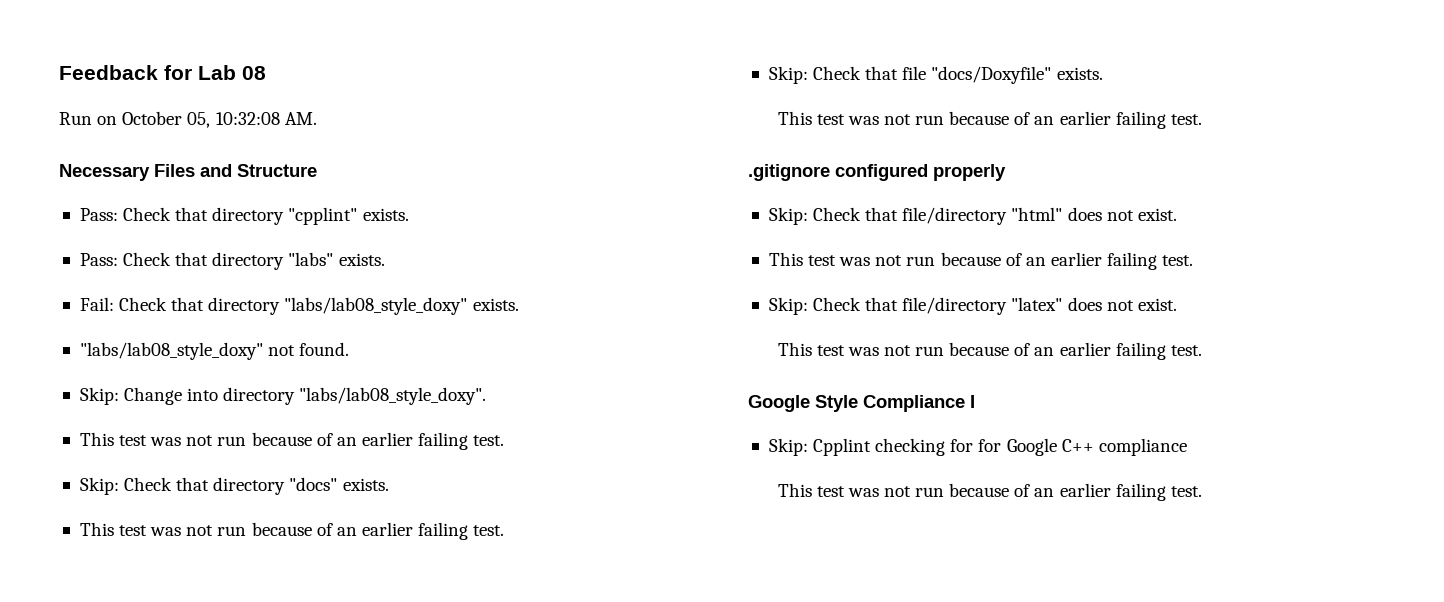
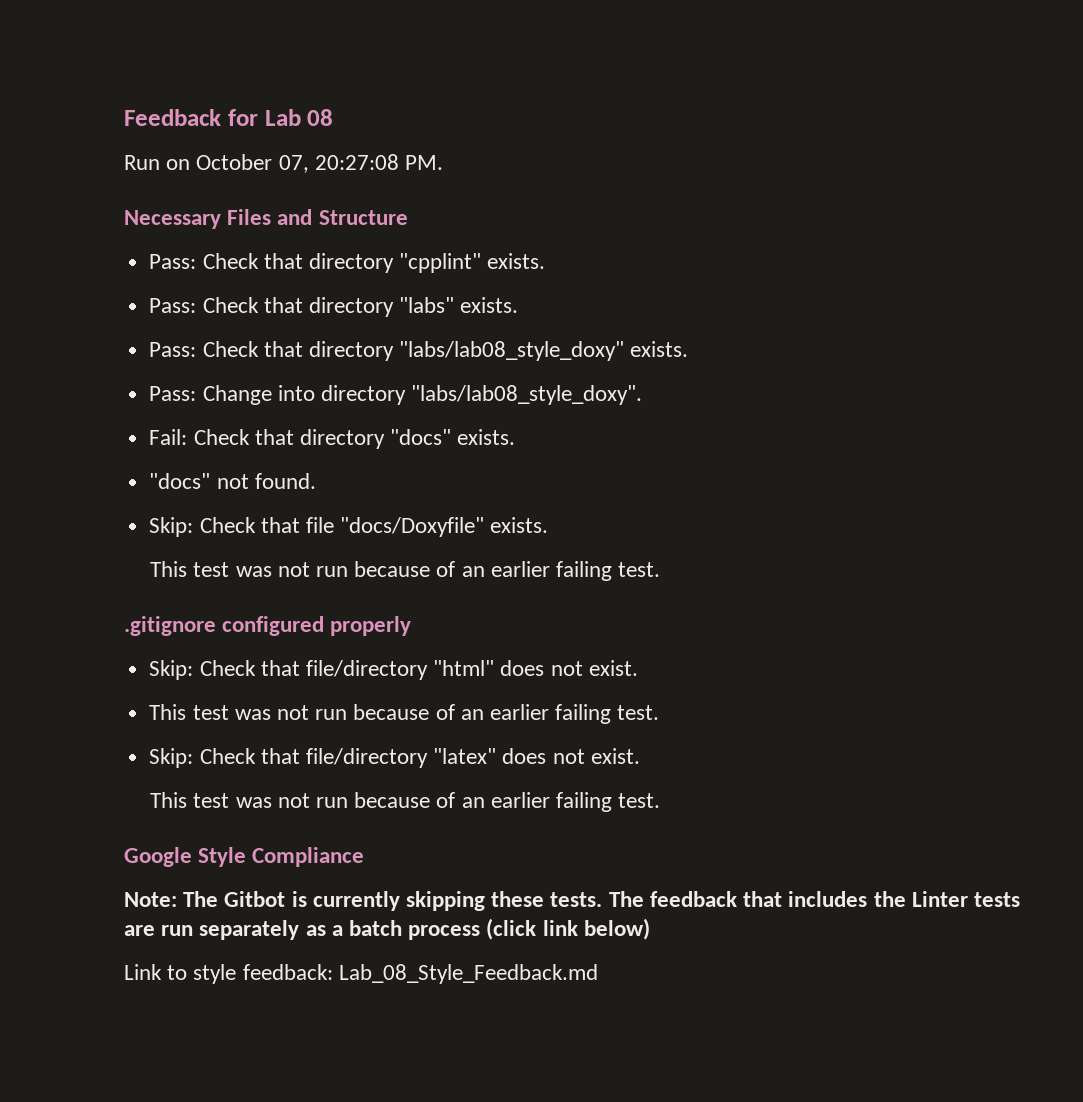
[187,112,317,128] 05, 10:32:08 AM. -> [278,154,444,173] 07, 20:27:08 PM.
[79,297,114,311] Fail: -> [149,342,197,357] Pass:
[79,342,350,360] [79,387,119,405] "labs/lab08_style_doxy" not found. // Skip: -> [149,386,197,401] Pass:
[79,432,505,450] [79,477,119,495] This test was not run because of an earlier failing test. // Skip: -> [149,429,188,445] Fail:
[79,522,505,540] This test was not run because of an earlier failing test. -> [149,473,316,489] "docs" not found.
[970,395,975,408] [768,438,1187,456] [777,483,1202,501] I // Skip: Cpplint checking for for Google C++ compliance // This test was not run because of an earlier failing test. -> [124,891,1020,911] [124,918,650,940] [124,964,598,984] // Note: The Gitbot is currently skipping these tests. The feedback that includes the Linter tests are run separately as a batch process (click link below) // Link to style feedback: Lab_08_Style_Feedback.md

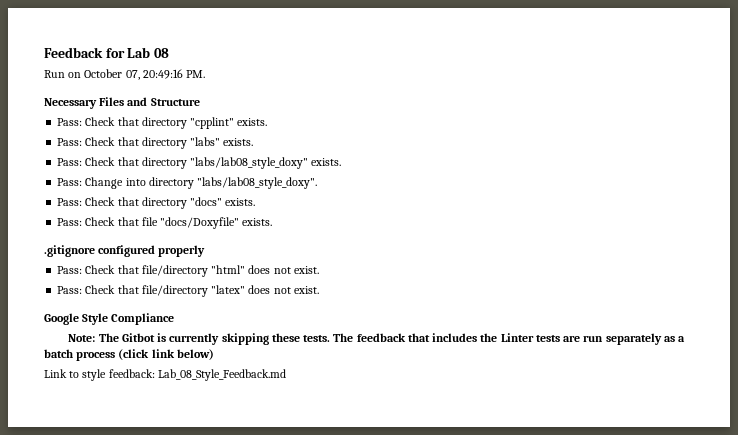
[314,154,399,170] 20:27:08 -> [142,69,183,79] 20:49:16
[149,429,188,445] Fail: -> [57,198,83,206] Pass:
[149,473,316,489] [149,517,194,537] "docs" not found. // Skip: -> [57,218,83,226] Pass:
[150,561,661,581] // This test was not run because of an earlier failing test. -> (273, 222) none
[149,660,194,680] Skip: -> [57,266,83,274] Pass:
[149,704,660,724] [149,748,194,768] This test was not run because of an earlier failing test. // Skip: -> [57,286,83,294] Pass:
[150,792,661,812] // This test was not run because of an earlier failing test. -> (319, 290) none

